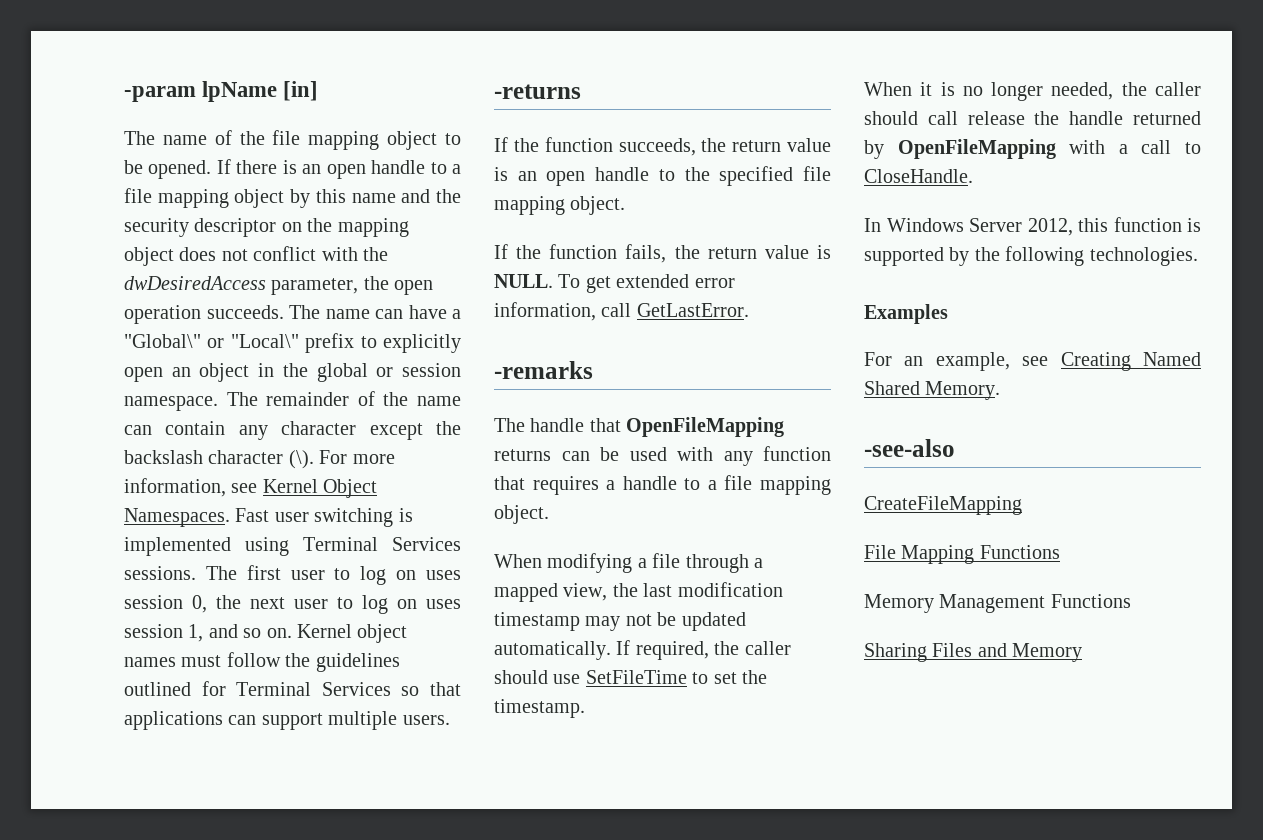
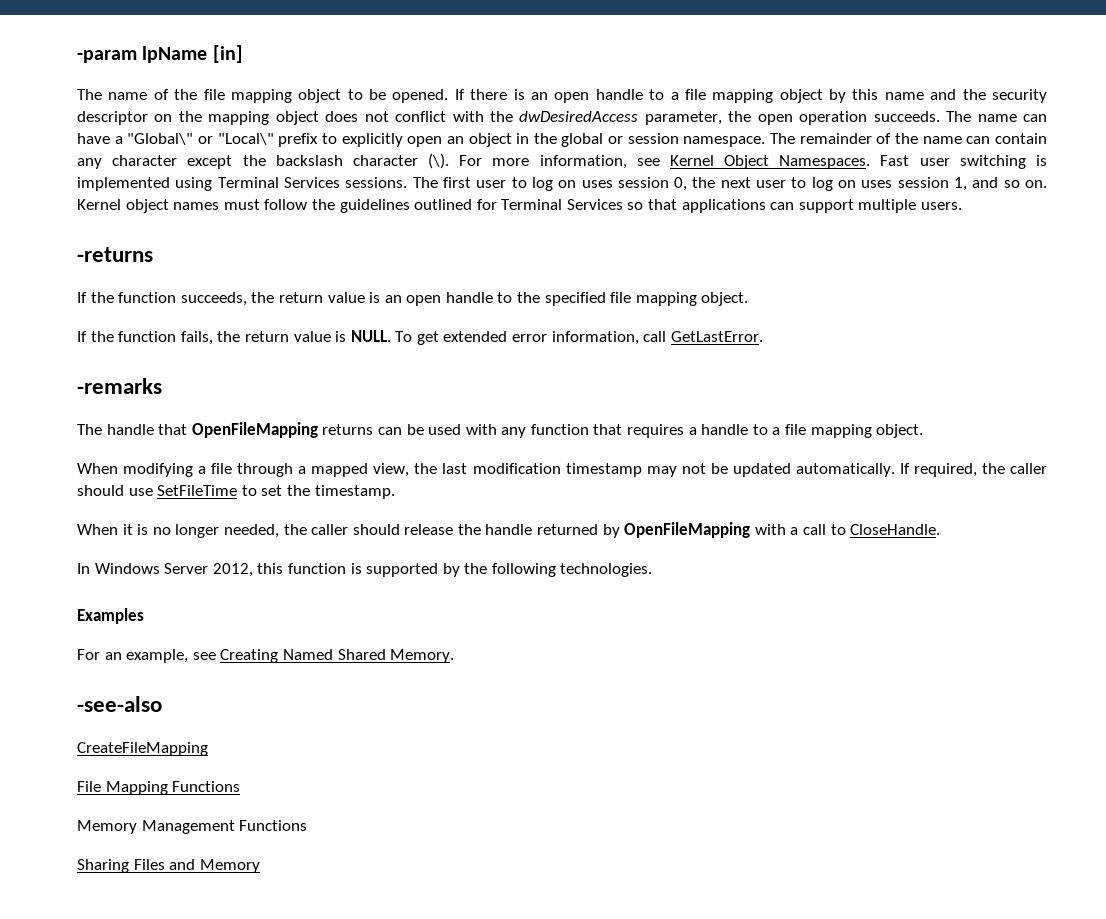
[927,111,958,125] call -> (400, 529) none

